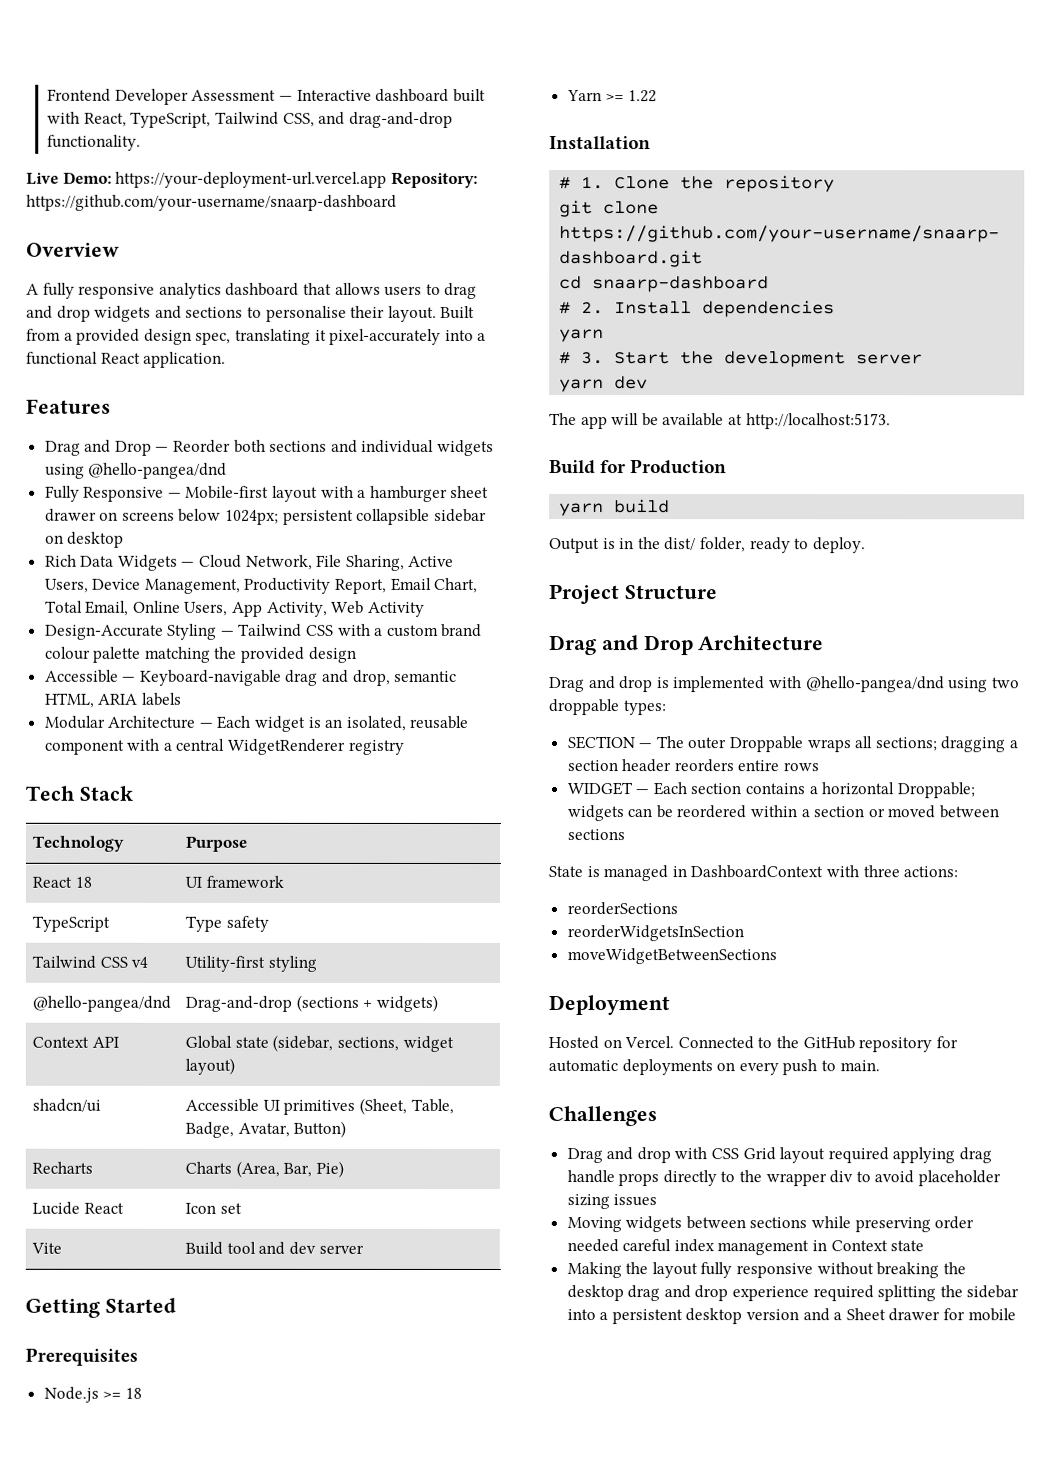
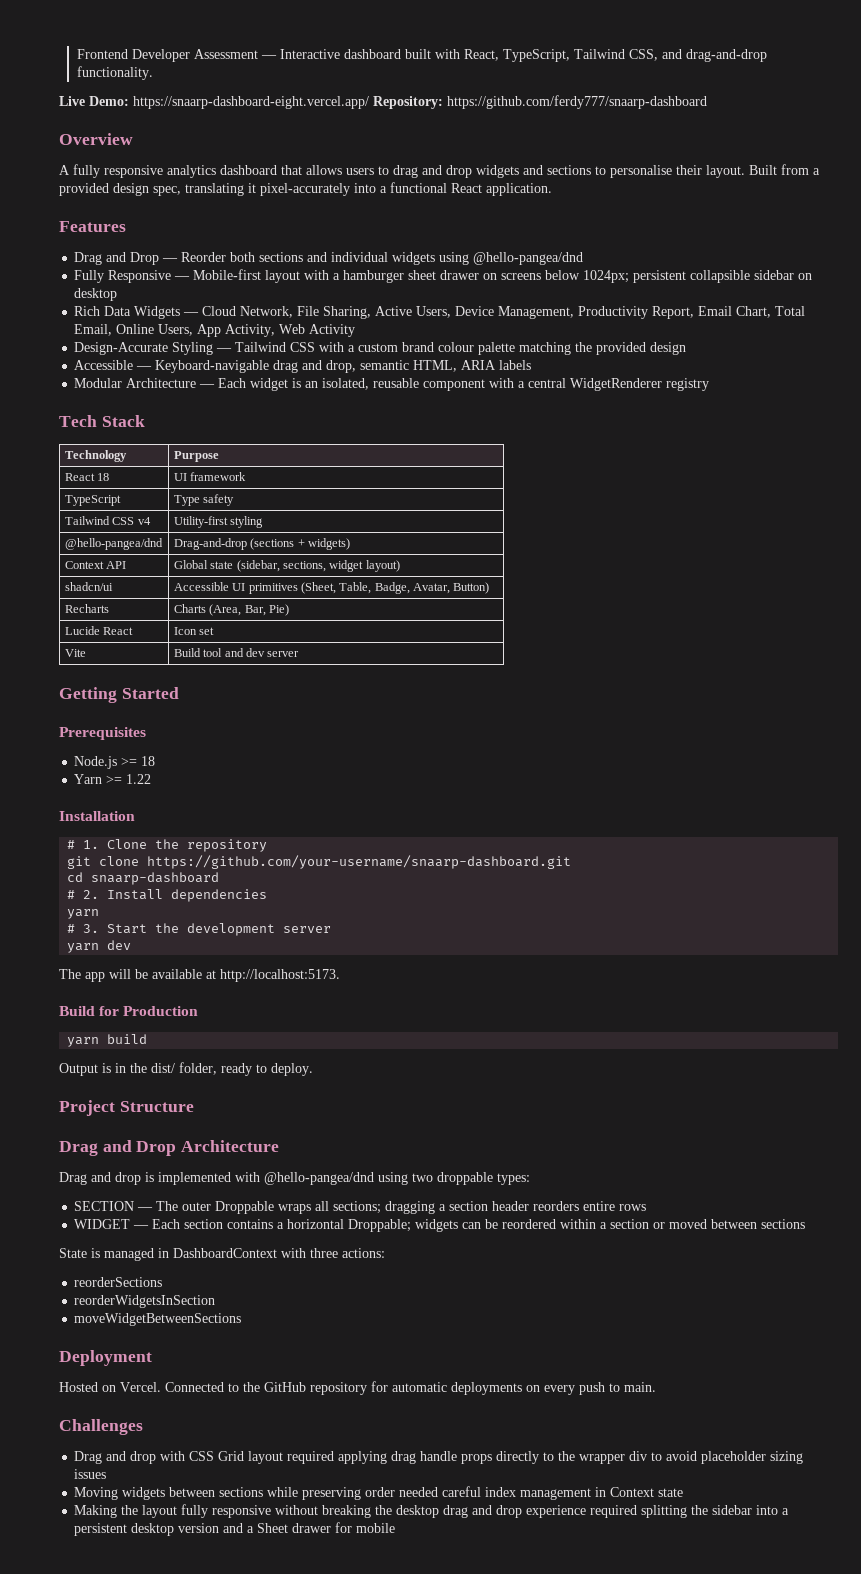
[115,171,478,188] [26,194,397,211] https://your-deployment-url.vercel.app Repository: https://github.com/your-username/snaarp-dashboard -> [133,95,707,109] https://snaarp-dashboard-eight.vercel.app/ Repository: https://github.com/ferdy777/snaarp-dashboard

